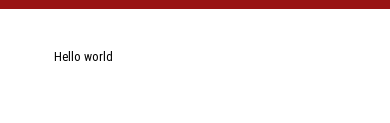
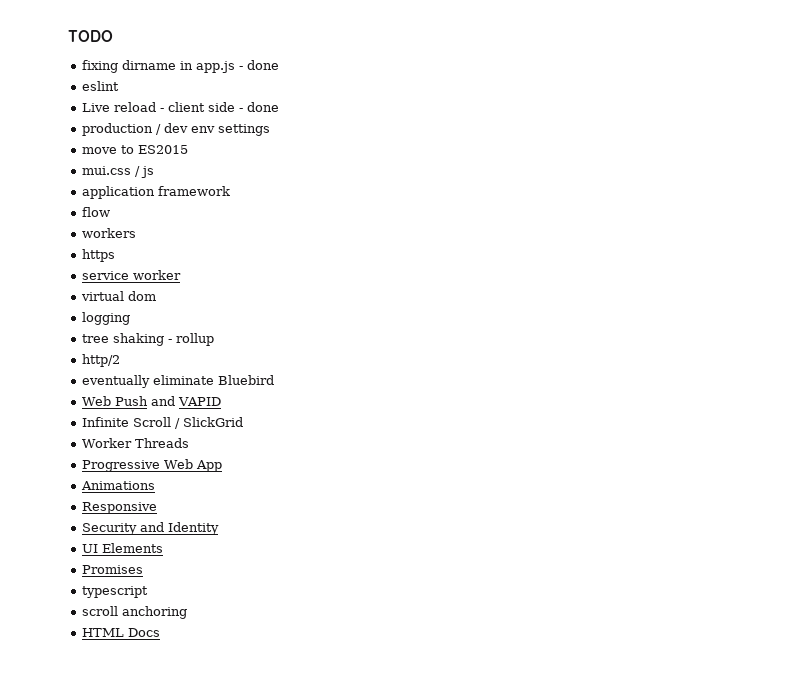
[54,51,114,61] Hello world -> [68,30,113,42] [82,60,280,73] [82,81,120,91] [82,102,280,112] [82,123,271,136] [82,145,189,154] [82,166,155,178] [82,186,231,199] [82,207,111,217] [82,228,137,238] [82,249,116,262] [82,270,182,280] [81,291,157,301] [82,312,131,325] [82,333,215,346] [82,354,121,367] [82,375,275,388] [82,396,222,406] [82,417,244,429] [82,438,190,448] [82,459,223,472] [81,481,156,490] [82,502,158,514] [82,522,220,535] [82,543,164,553] [82,565,144,574] [82,586,149,598] [82,606,188,619] [82,628,161,637] TODO // fixing dirname in app.js - done // eslint // Live reload - client side - done // production / dev env settings // move to ES2015 // mui.css / js // application framework // flow // workers // https // service worker // virtual dom // logging // tree shaking - rollup // http/2 // eventually eliminate Bluebird // Web Push and VAPID // Infinite Scroll / SlickGrid // Worker Threads // Progressive Web App // Animations // Responsive // Security and Identity // UI Elements // Promises // typescript // scroll anchoring // HTML Docs

